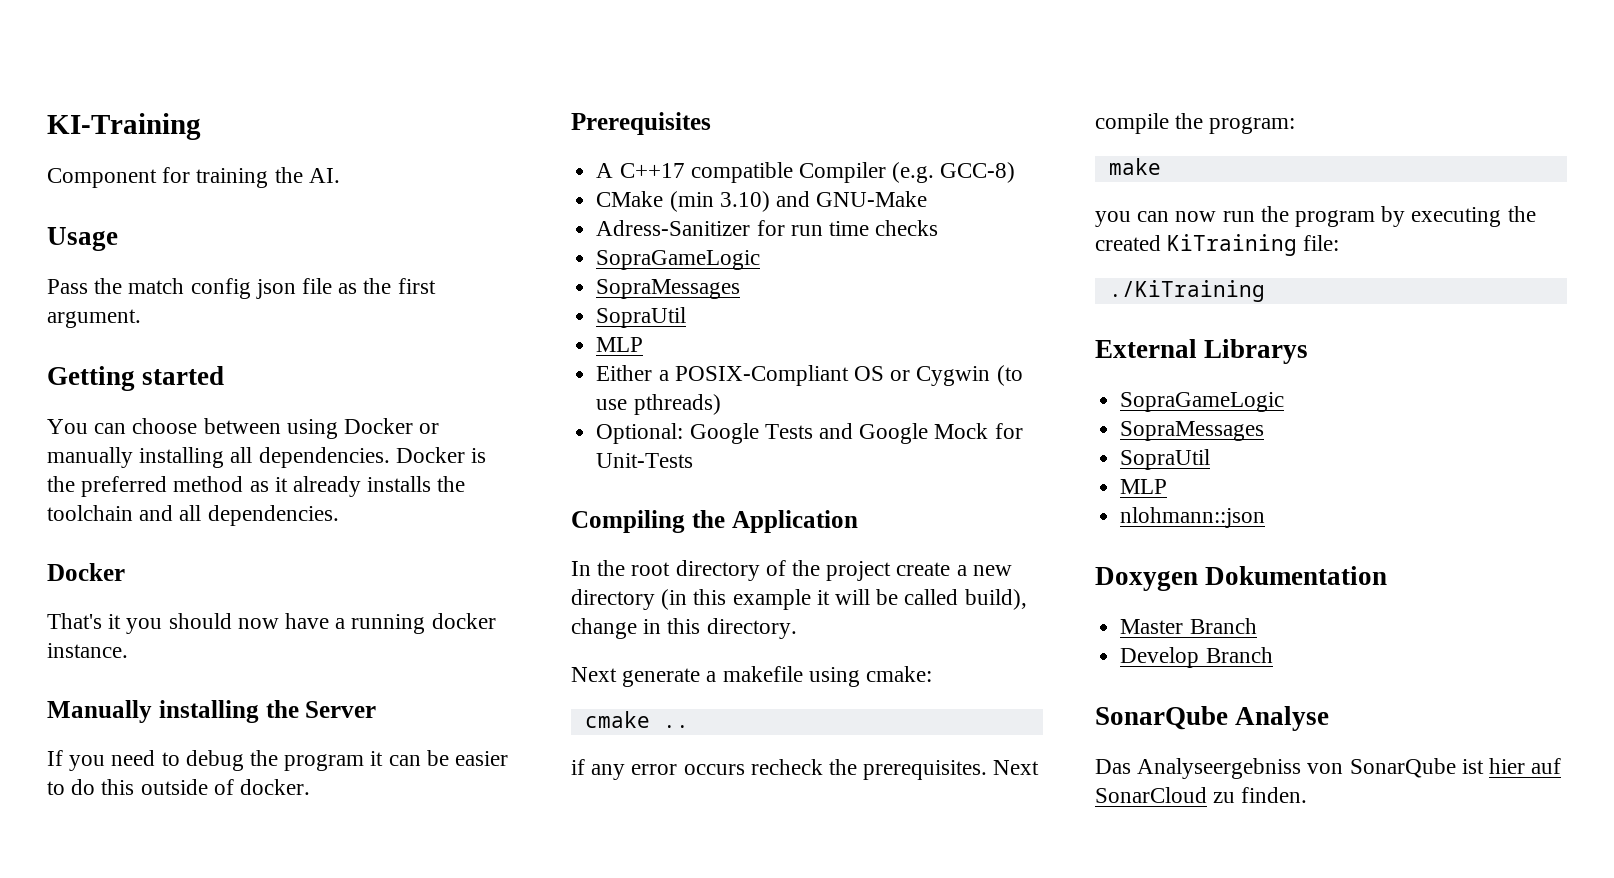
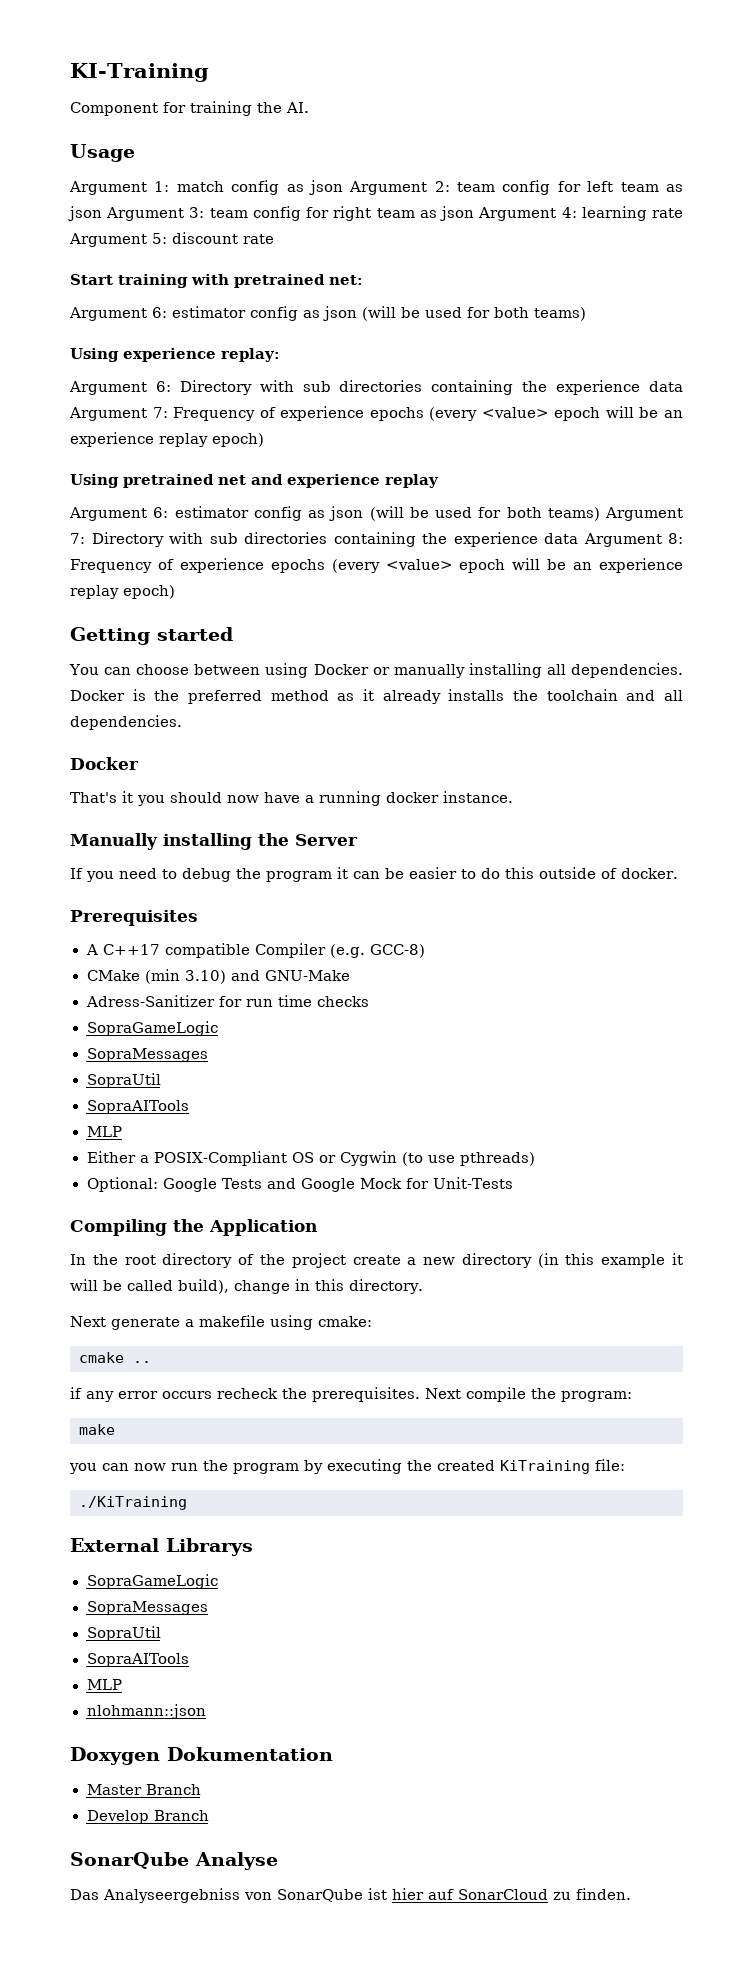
[47,278,436,299] [47,309,141,328] Pass the match config json file as the first argument. -> [69,180,683,195] [68,206,683,221] [69,232,274,247] [70,274,363,288] [69,306,586,321] [70,348,280,362] [69,380,684,395] [69,406,683,421] [70,432,264,447] [70,474,439,488] [69,506,683,521] [70,532,683,547] [70,558,683,573] [70,585,175,599] Argument 1: match config as json Argument 2: team config for left team as json Argument 3: team config for right team as json Argument 4: learning rate Argument 5: discount rate // Start training with pretrained net: // Argument 6: estimator config as json (will be used for both teams) // Using experience replay: // Argument 6: Directory with sub directories containing the experience data Argument 7: Frequency of experience epochs (every <value> epoch will be an experience replay epoch) // Using pretrained net and experience replay // Argument 6: estimator config as json (will be used for both teams) Argument 7: Directory with sub directories containing the experience data Argument 8: Frequency of experience epochs (every <value> epoch will be an experience replay epoch)
(687, 317) none -> [86,1100,190,1114] // SopraAITools
(1211, 459) none -> [86,1653,190,1667] // SopraAITools

